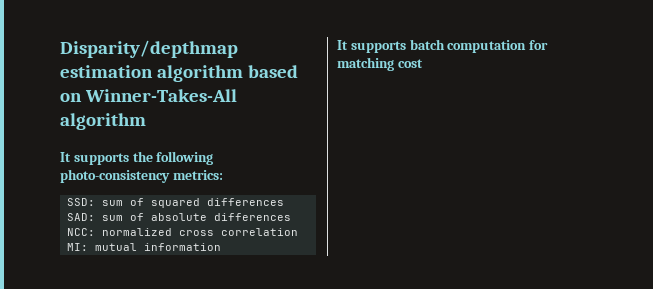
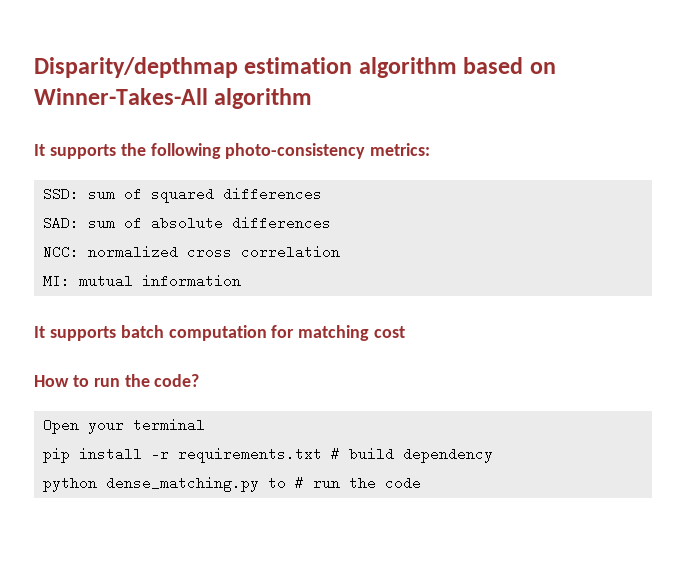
(423, 63) none -> [34,374,200,387] [43,418,206,434] [43,447,494,463] [43,476,422,492] // How to run the code? // Open your terminal // pip install -r requirements.txt # build dependency // python dense_matching.py to # run the code

